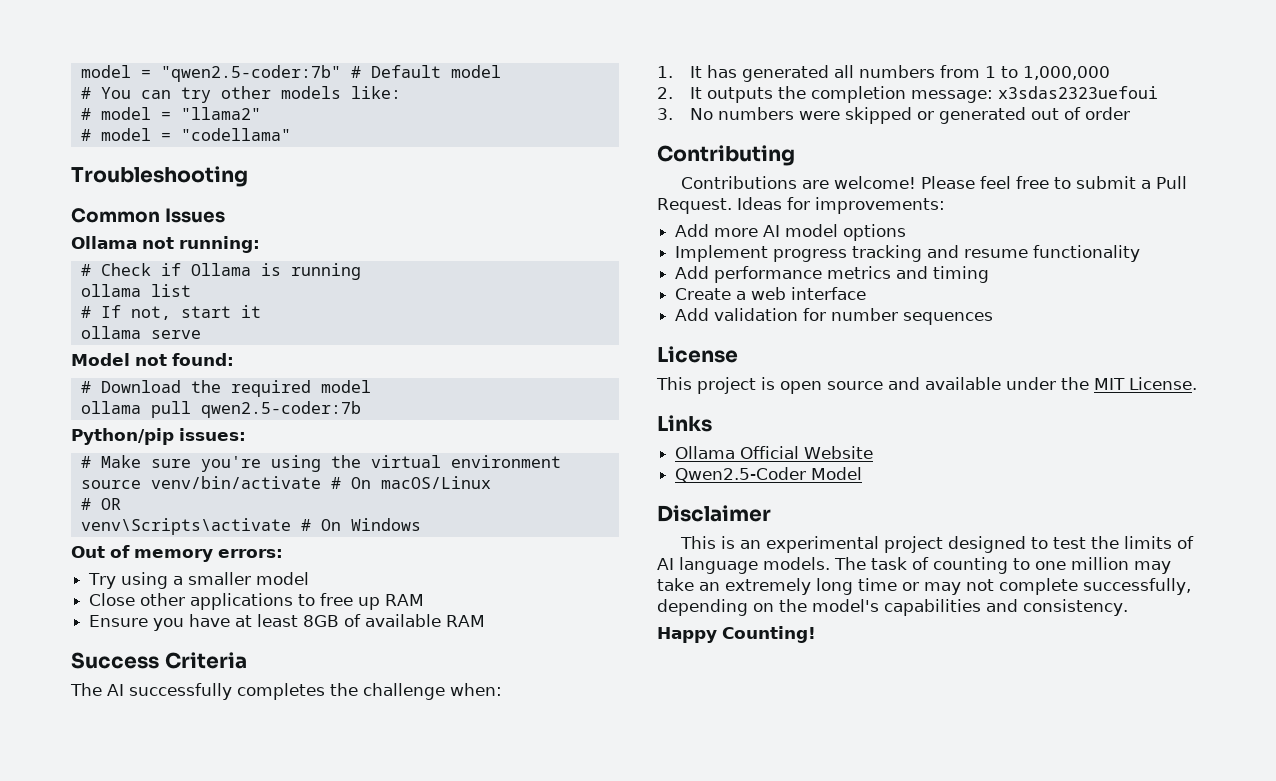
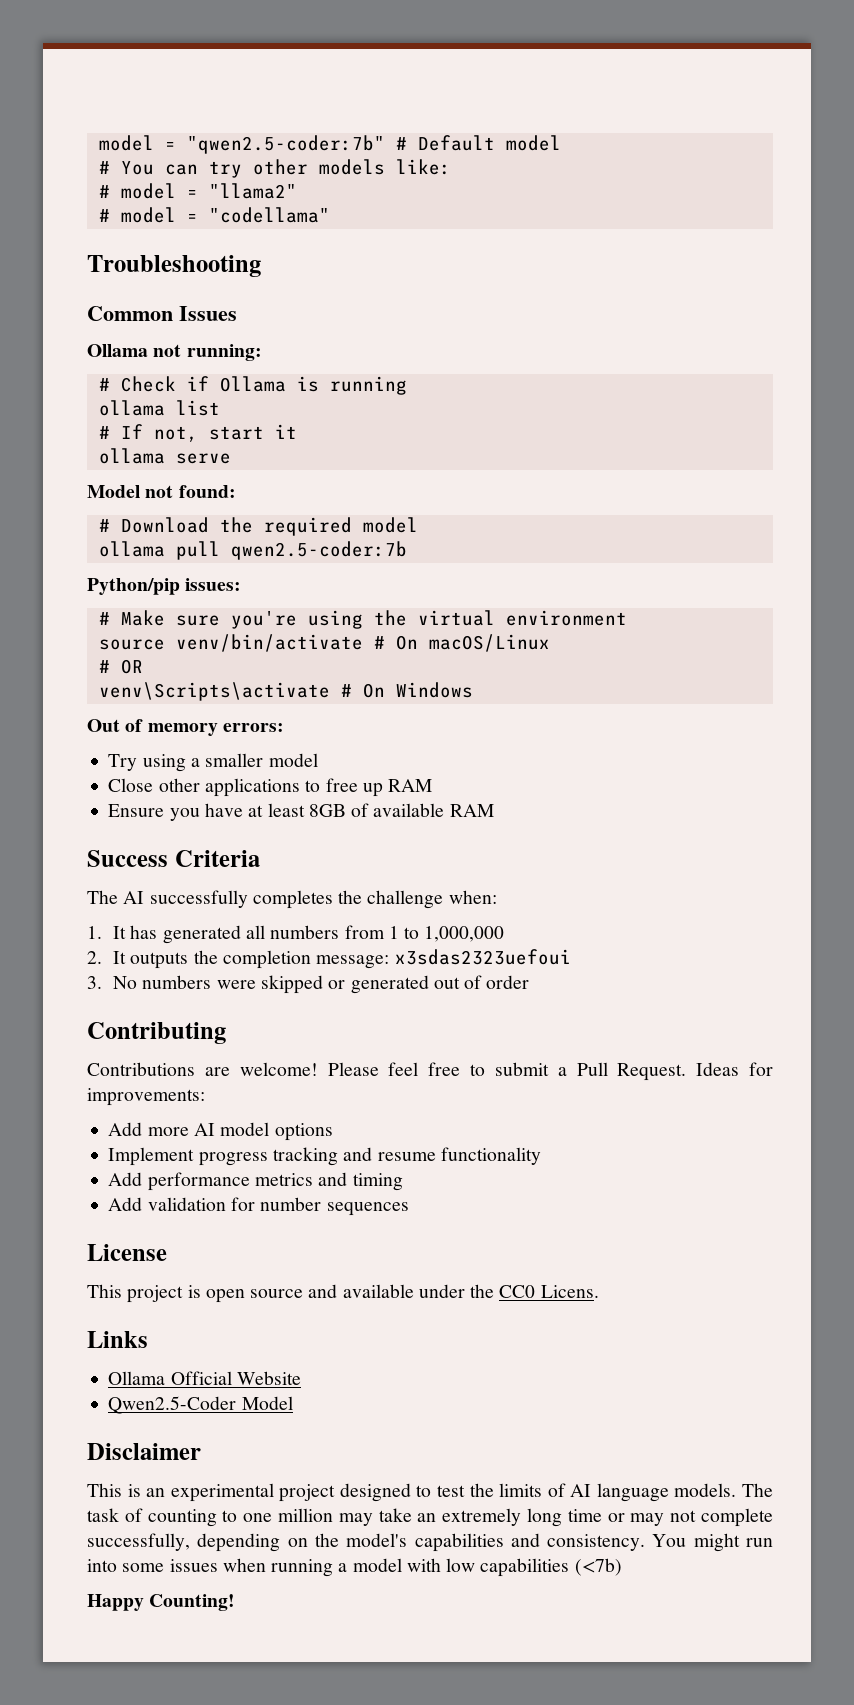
[675,287,867,300] // Create a web interface -> (403, 1182) none
[1094,377,1197,390] MIT License. -> [499,1285,599,1298] CC0 Licens.
(1128, 607) none -> [652,1533,773,1552] [87,1558,622,1577] You might run into some issues when running a model with low capabilities (<7b)

